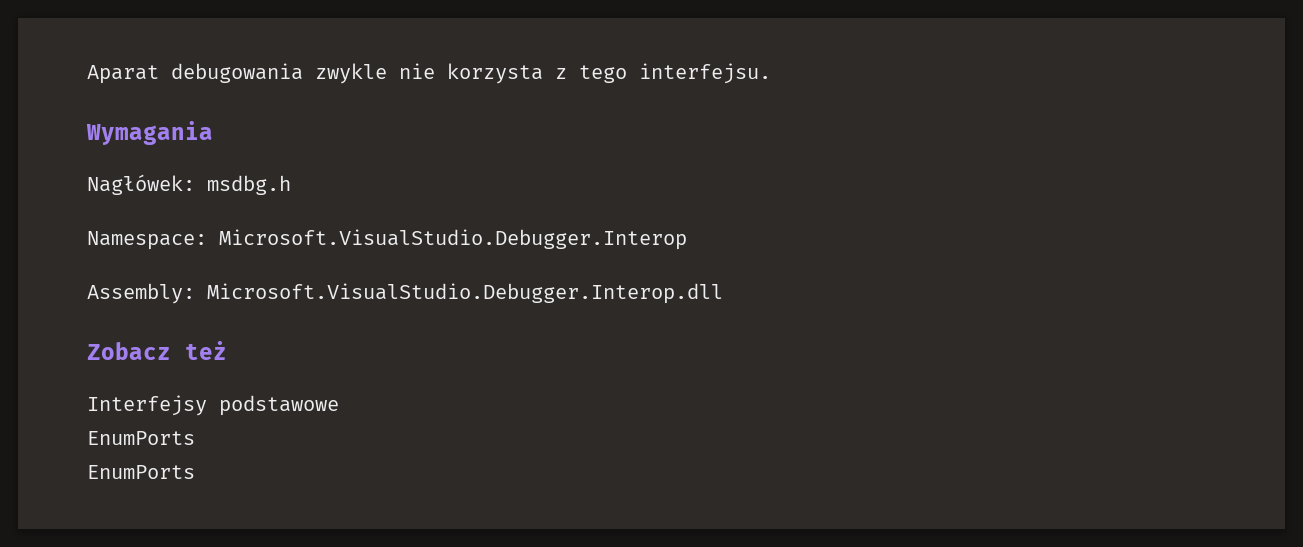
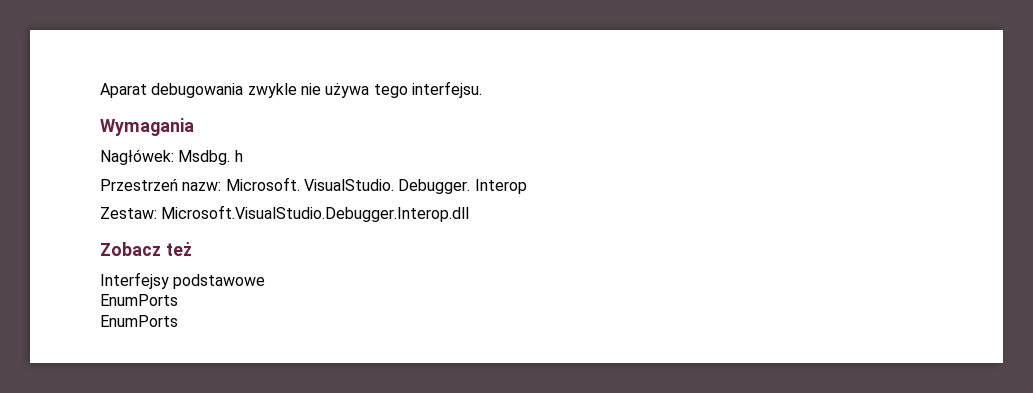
[447,63,567,84] korzysta z -> [325,83,370,98] używa
[207,175,291,195] [87,229,687,250] [87,283,195,304] msdbg.h // Namespace: Microsoft.VisualStudio.Debugger.Interop // Assembly: -> [178,150,243,165] [100,177,527,194] [100,207,157,219] Msdbg. h // Przestrzeń nazw: Microsoft. VisualStudio. Debugger. Interop // Zestaw:

